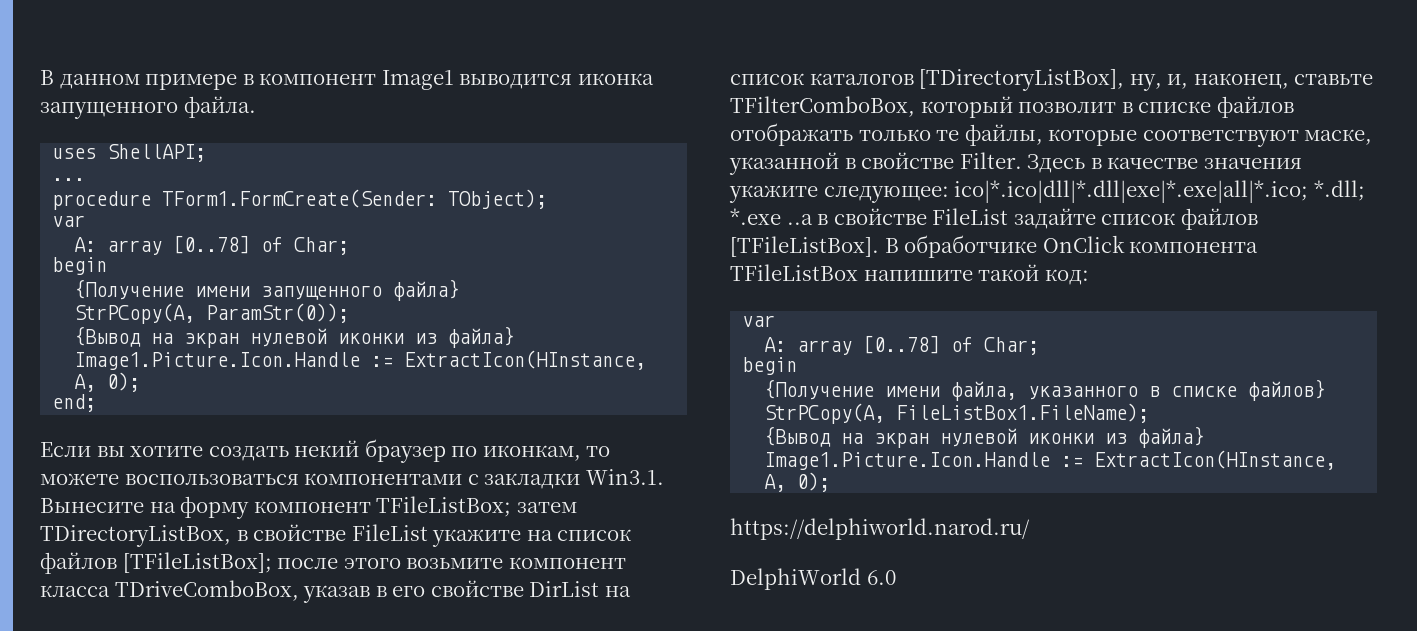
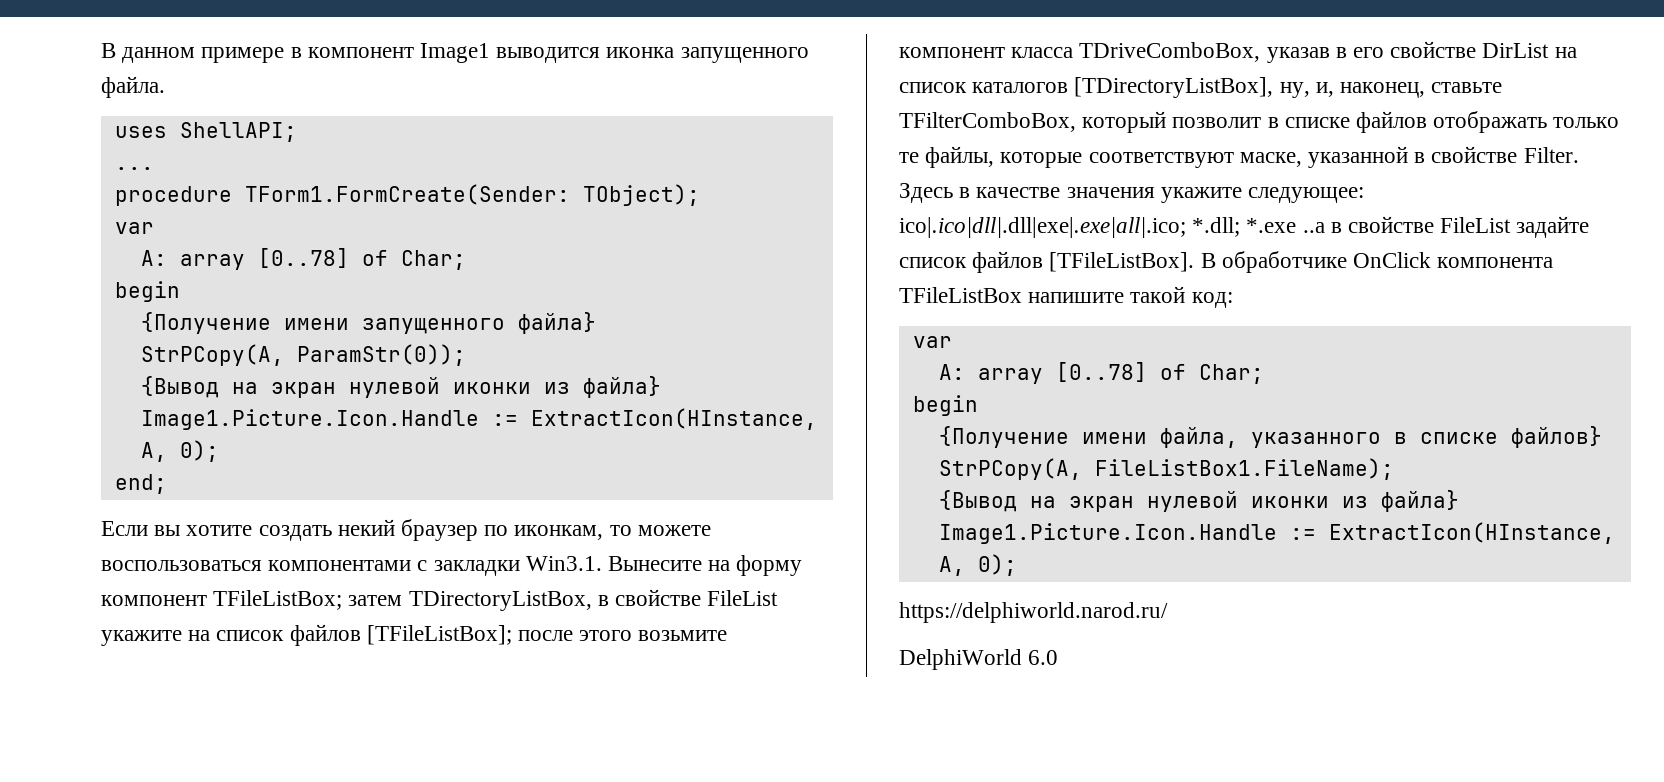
[954,180,1309,203] ico|*.ico|dll|*.dll|exe|*.exe|all|*.ico; -> [899,217,1186,238] ico|.ico|dll|.dll|exe|.exe|all|.ico;

